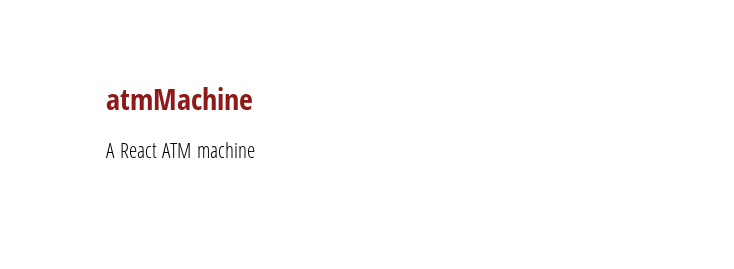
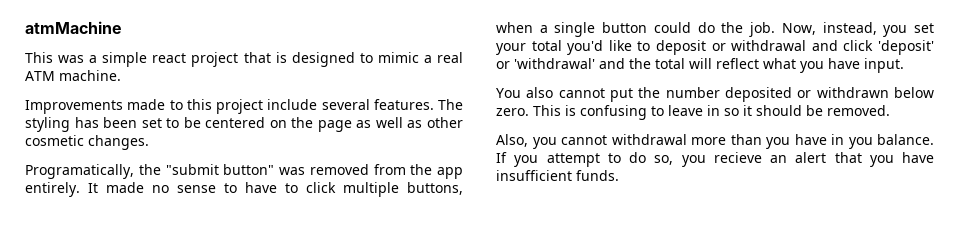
[106,142,255,158] A React ATM machine -> [25,52,463,67] [25,70,121,81] [25,99,463,114] [25,117,464,132] [25,135,149,150] [25,164,463,179] [25,182,463,197] [496,22,934,37] [496,40,934,55] [496,58,904,73] [496,87,934,102] [496,105,890,120] [496,134,934,149] [496,152,934,167] [496,170,619,181] This was a simple react project that is designed to mimic a real ATM machine. // Improvements made to this project include several features. The styling has been set to be centered on the page as well as other cosmetic changes. // Programatically, the "submit button" was removed from the app entirely. It made no sense to have to click multiple buttons, when a single button could do the job. Now, instead, you set your total you'd like to deposit or withdrawal and click 'deposit' or 'withdrawal' and the total will reflect what you have input. // You also cannot put the number deposited or withdrawn below zero. This is confusing to leave in so it should be removed. // Also, you cannot withdrawal more than you have in you balance. If you attempt to do so, you recieve an alert that you have insufficient funds.

